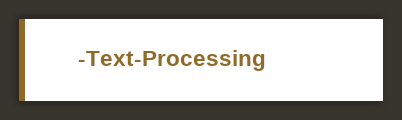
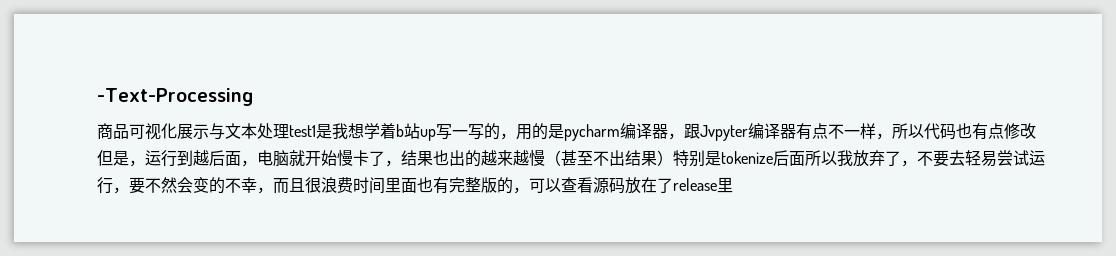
(266, 60) none -> [97,123,1036,141] [97,149,1045,167] [97,177,733,194] // 商品可视化展示与文本处理test1是我想学着b站up写一写的，用的是pycharm编译器，跟Jvpyter编译器有点不一样，所以代码也有点修改但是，运行到越后面，电脑就开始慢卡了，结果也出的越来越慢（甚至不出结果）特别是tokenize后面所以我放弃了，不要去轻易尝试运行，要不然会变的不幸，而且很浪费时间里面也有完整版的，可以查看源码放在了release里

